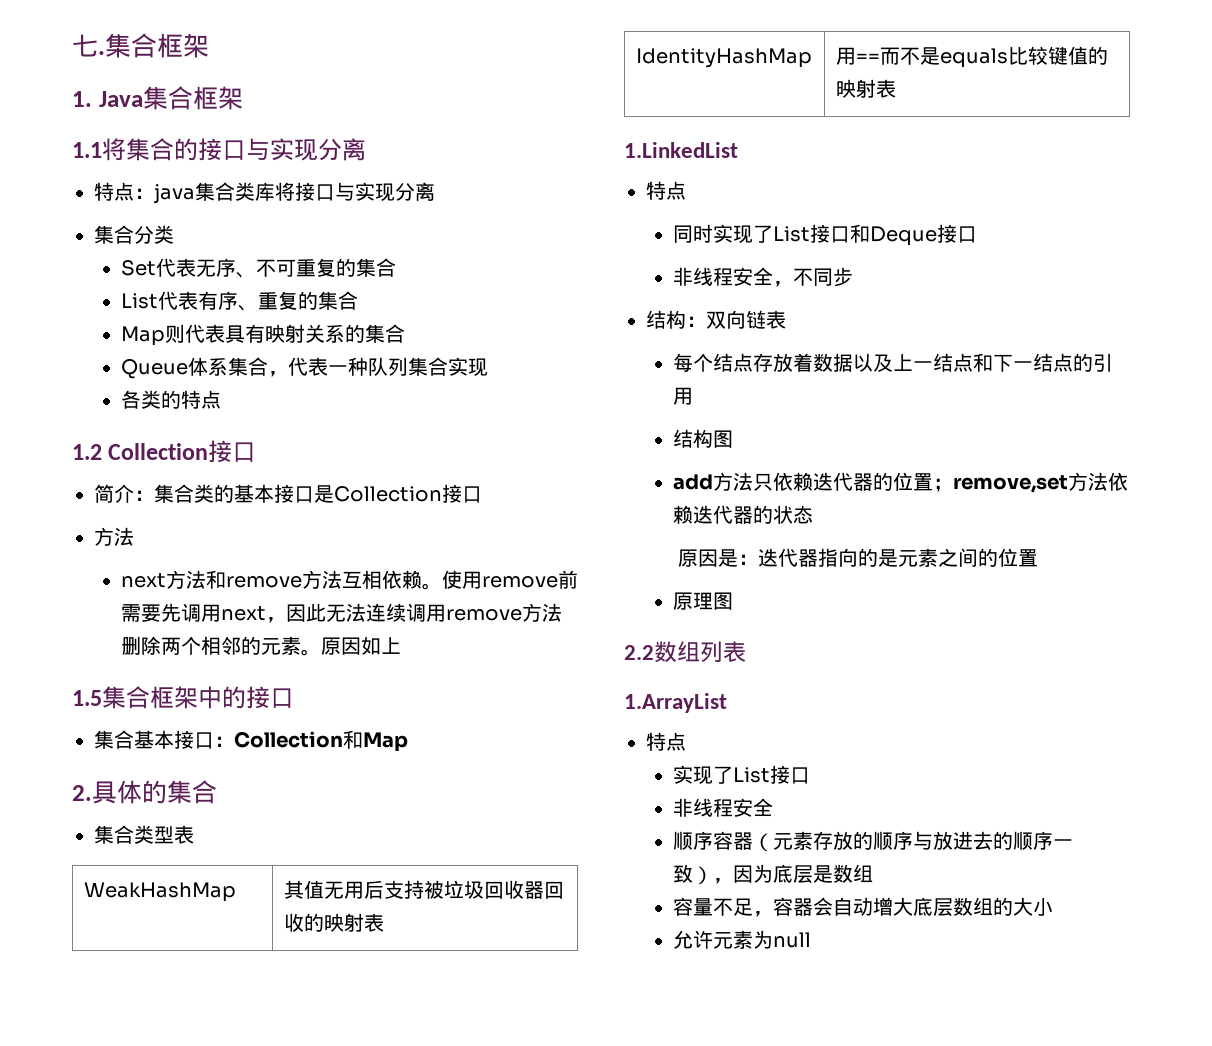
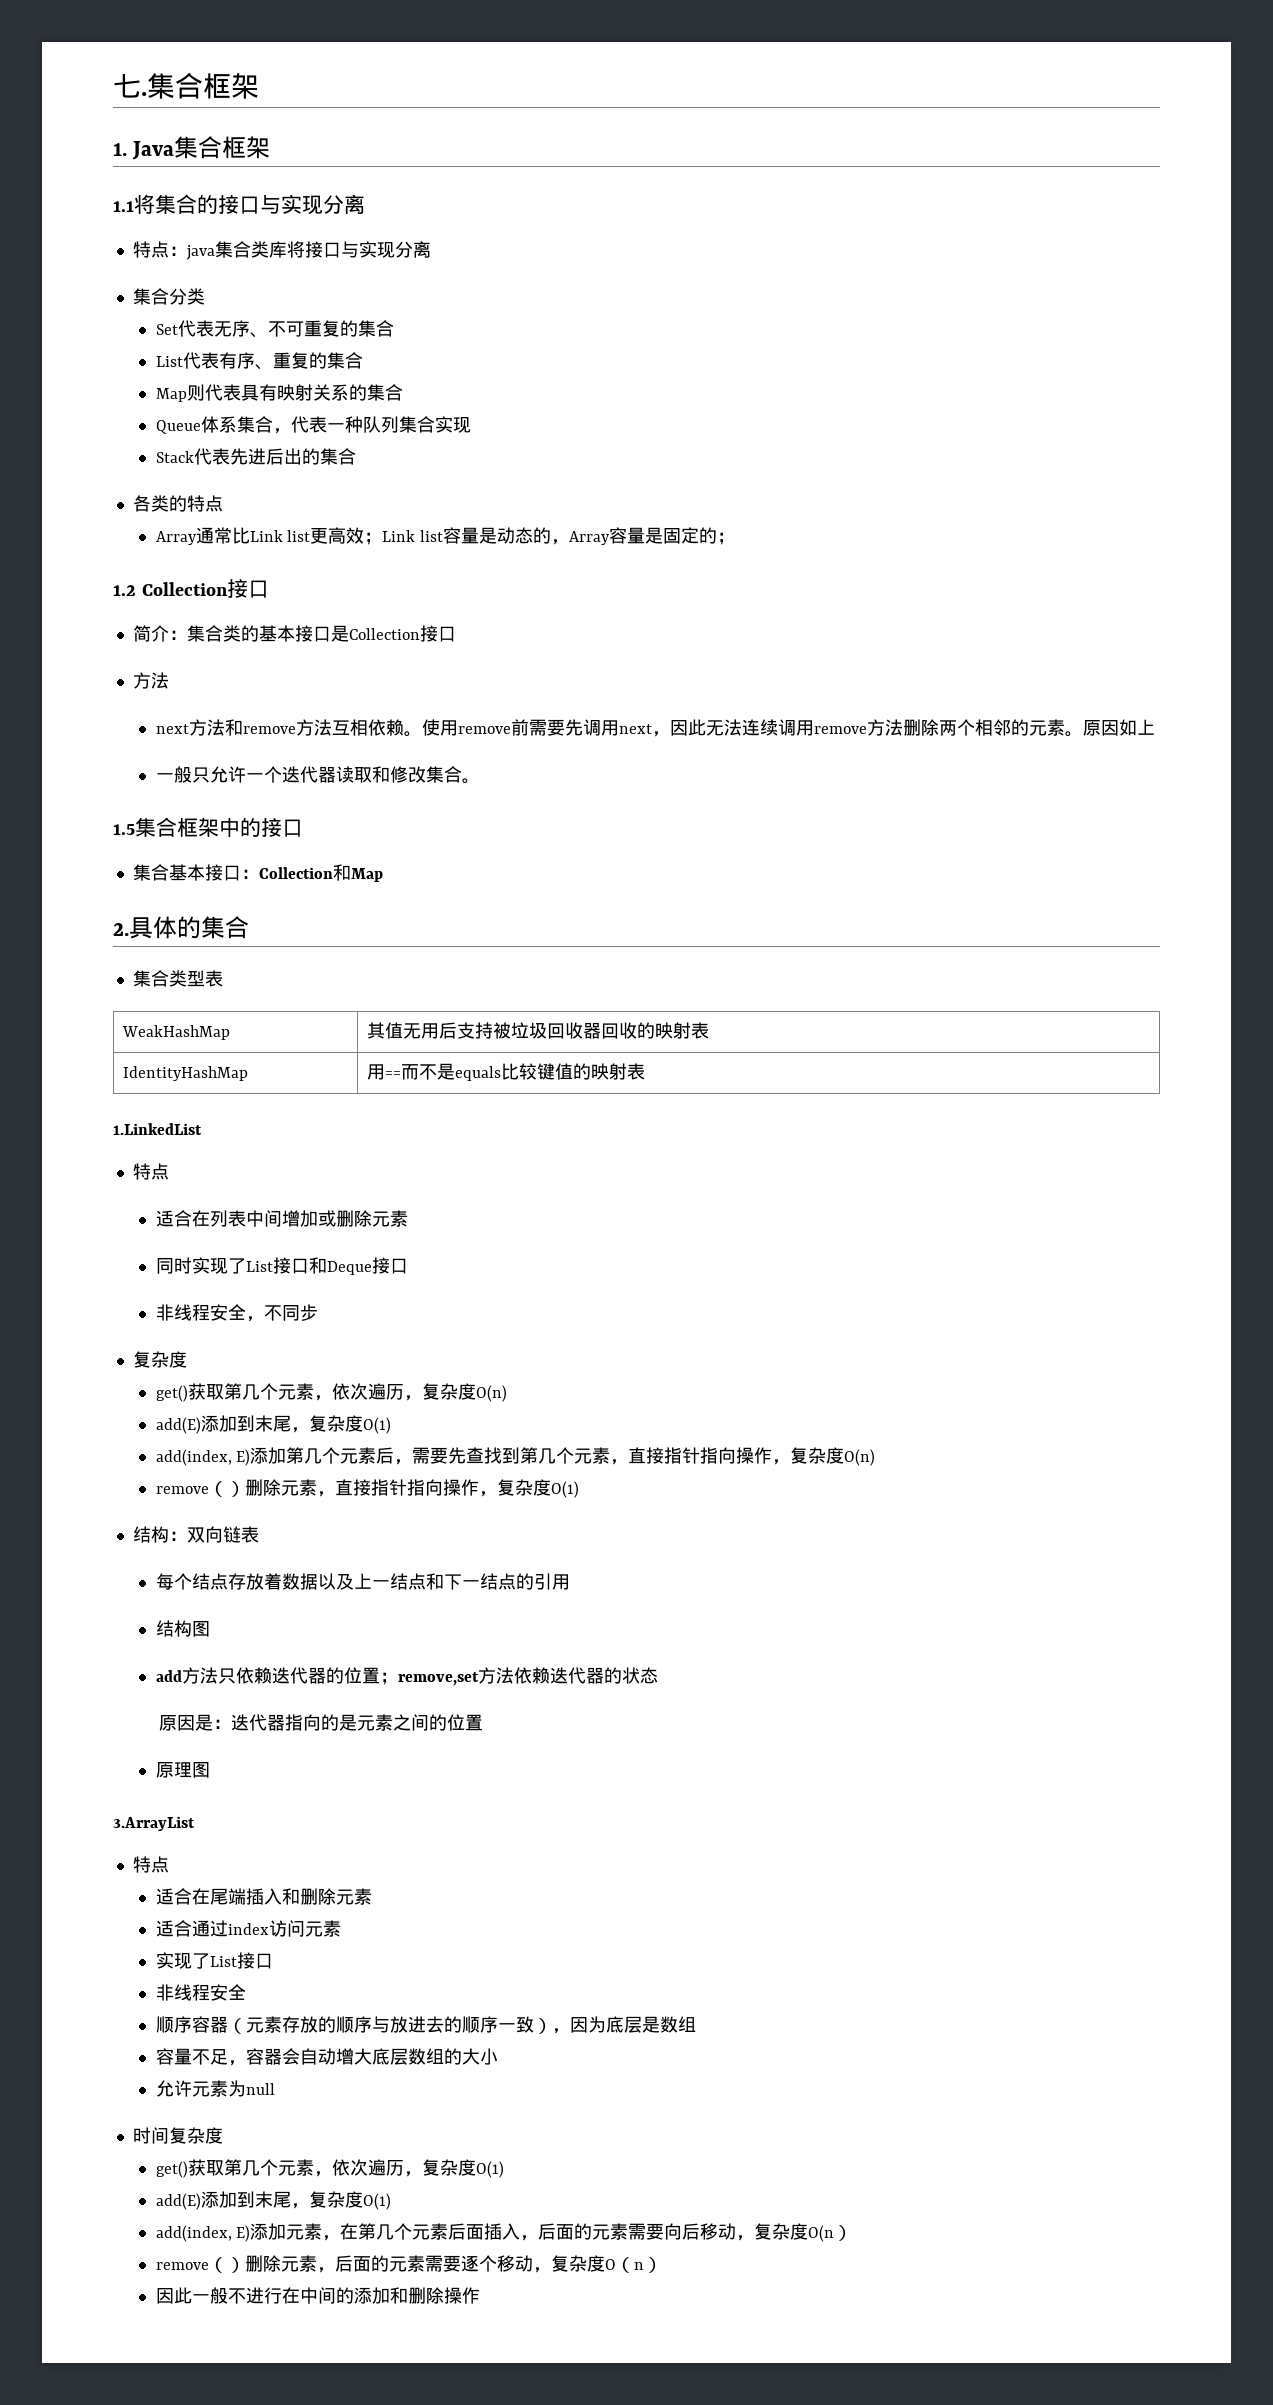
[121,390,222,409] 各类的特点 -> [155,448,356,465] [132,495,223,512] [155,527,736,545] Stack代表先进后出的集合 // 各类的特点 // Array通常比Link list更高效；Link list容量是动态的，Array容量是固定的；
(402, 645) none -> [155,766,480,784] // 一般只允许一个迭代器读取和修改集合。
(686, 190) none -> [155,1210,408,1227] // 适合在列表中间增加或删除元素
(854, 277) none -> [132,1351,187,1368] [155,1383,507,1402] [155,1415,391,1434] [155,1447,876,1466] [155,1479,579,1498] // 复杂度 // get()获取第几个元素，依次遍历，复杂度O(n) // add(E)添加到末尾，复杂度O(1) // add(index, E)添加第几个元素后，需要先查找到第几个元素，直接指针指向操作，复杂度O(n) // remove（）删除元素，直接指针指向操作，复杂度O(1)
[624,641,746,663] [624,693,727,713] [646,732,686,751] 2.2数组列表 // 1.ArrayList // 特点 -> [113,1816,195,1831] [132,1856,169,1873] [155,1888,372,1905] [155,1920,341,1937] 3.ArrayList // 特点 // 适合在尾端插入和删除元素 // 适合通过index访问元素
(812, 940) none -> [132,2127,223,2144] [155,2159,504,2178] [155,2191,391,2210] [155,2223,853,2242] [155,2255,662,2273] [155,2287,480,2304] // 时间复杂度 // get()获取第几个元素，依次遍历，复杂度O(1) // add(E)添加到末尾，复杂度O(1) // add(index, E)添加元素，在第几个元素后面插入，后面的元素需要向后移动，复杂度O(n） // remove（）删除元素，后面的元素需要逐个移动，复杂度O（n） // 因此一般不进行在中间的添加和删除操作

